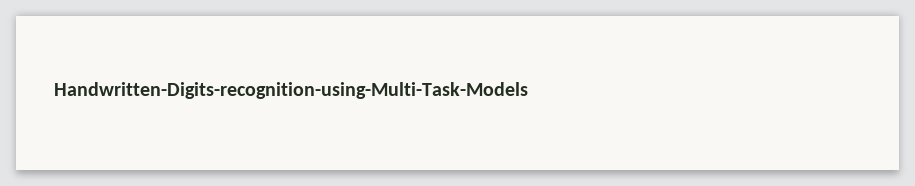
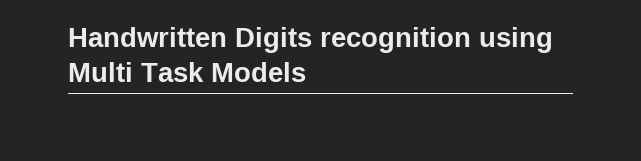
[54,82,528,99] Handwritten-Digits-recognition-using-Multi-Task-Models -> [68,27,553,53] [68,62,306,82] Handwritten Digits recognition using Multi Task Models

